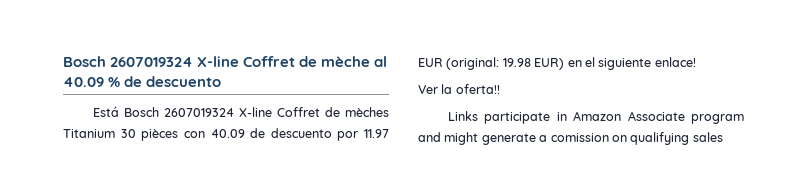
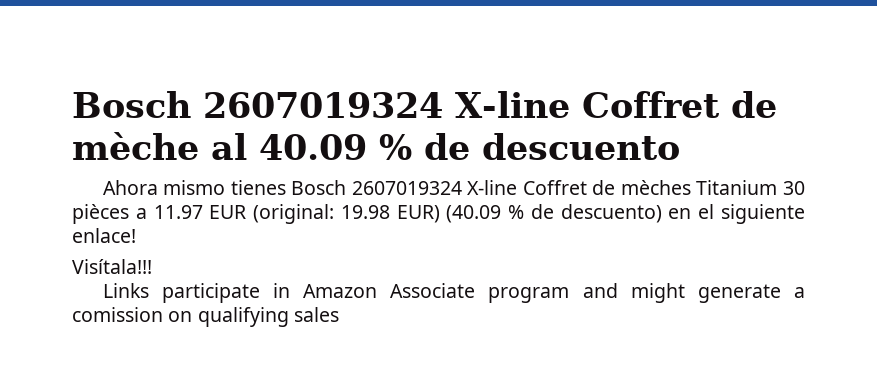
[92,106,119,117] Está -> [102,180,286,195] Ahora mismo tienes
[183,128,359,141] con 40.09 de descuento por -> [135,208,147,219] a
(565, 64) none -> [446,204,662,223] (40.09 % de descuento)
[418,84,500,94] Ver la oferta!! -> [72,259,152,274] Visítala!!!

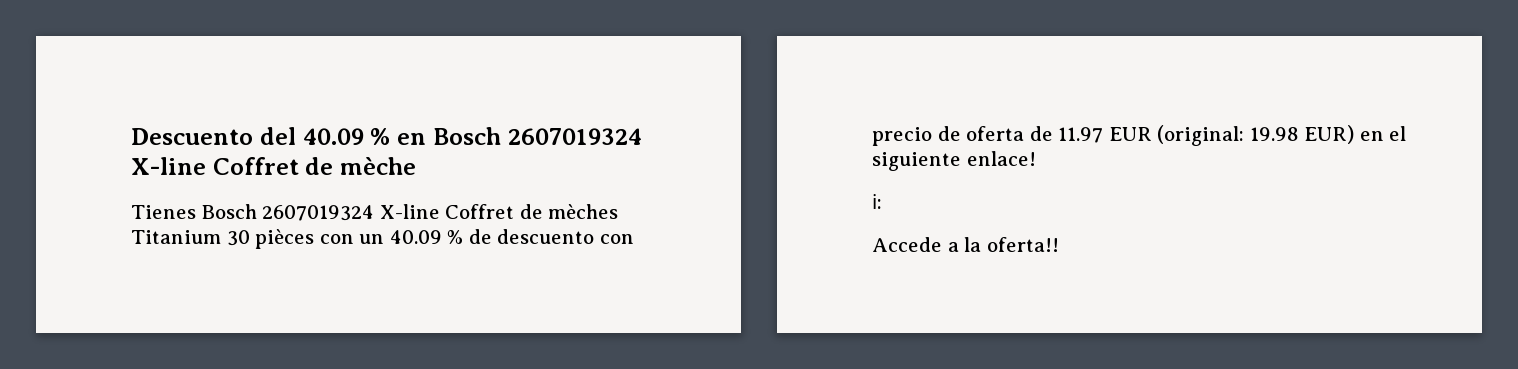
(72, 104) none -> [131,127,426,145] Descuento del 40.09 % en
[211,133,680,160] [102,180,286,195] al 40.09 % de descuento // Ahora mismo tienes -> [131,205,196,219] // Tienes
[135,208,147,219] a -> [319,229,634,244] [872,126,1053,146] con un 40.09 % de descuento con precio de oferta de
[446,204,662,223] (40.09 % de descuento) -> (1355, 134) none
[72,259,152,274] [102,283,805,303] [72,307,339,327] Visítala!!! // Links participate in Amazon Associate program and might generate a comission on qualifying sales -> [872,194,882,209] [872,237,1059,252] ℹ: // Accede a la oferta!!

